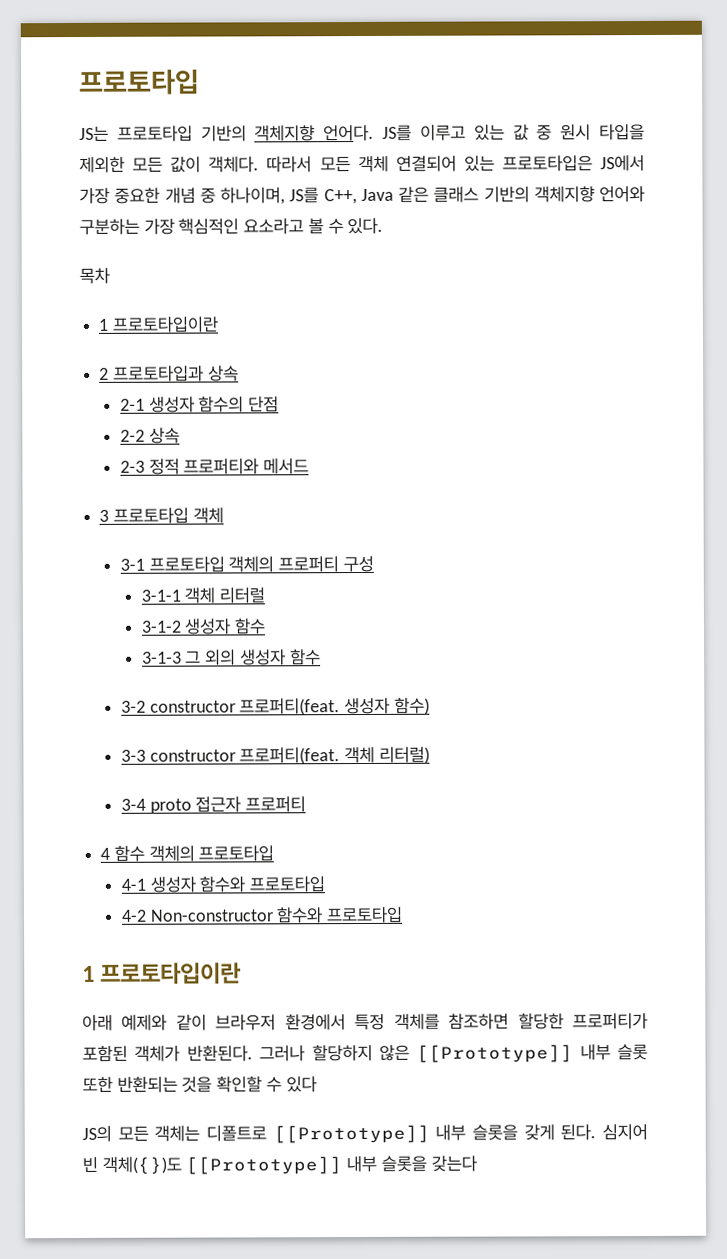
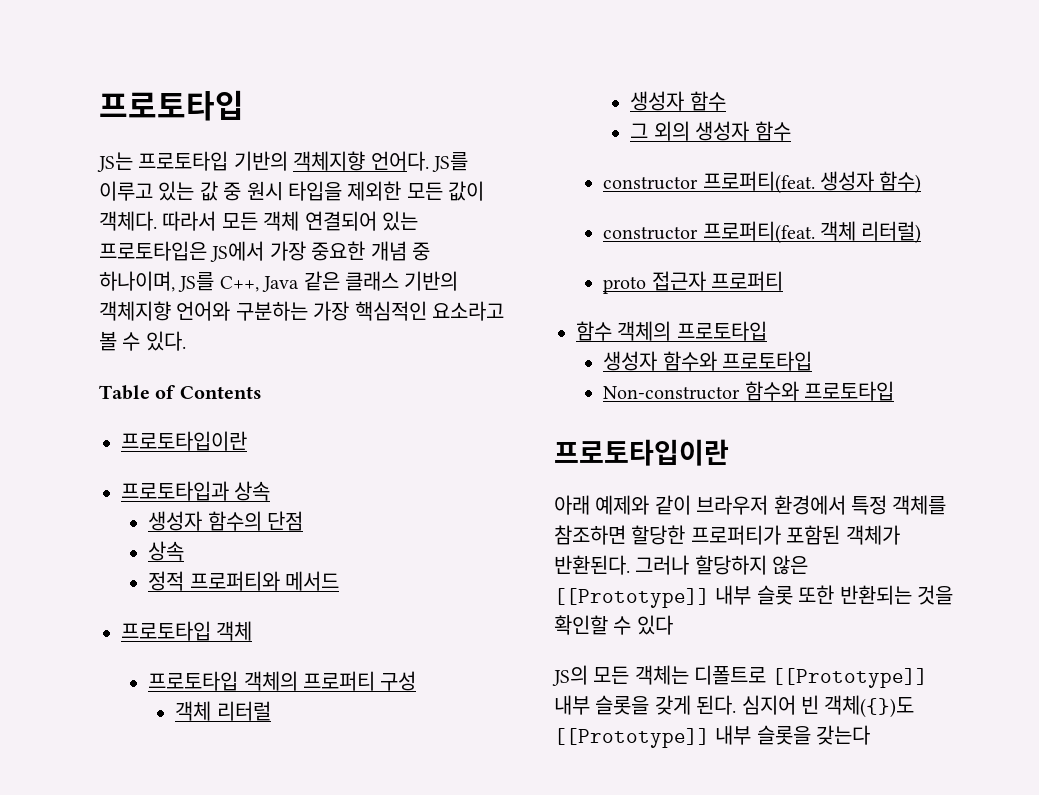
[79,267,110,284] [98,316,218,333] [99,367,110,380] 목차 // 1 프로토타입이란 // 2 -> [99,385,262,400] [121,431,247,451] Table of Contents // 프로토타입이란 //
[119,398,145,411] 2-1 -> (271, 491) none
[119,427,180,444] [119,460,145,473] 2-2 상속 // 2-3 -> [148,541,185,561] 상속 //
[99,509,110,522] 3 -> (340, 581) none
[119,558,145,571] 3-1 -> (253, 631) none
[140,589,181,602] 3-1-1 -> (417, 681) none
[140,618,267,635] [141,651,182,664] 3-1-2 생성자 함수 // 3-1-3 -> [630,91,726,111] 생성자 함수 //
[120,700,146,713] 3-2 -> (791, 131) none
[120,749,146,762] 3-3 -> (922, 182) none
[120,798,146,811] 3-4 -> (922, 232) none
[100,847,111,860] 4 -> (784, 281) none
[120,878,146,891] 4-1 -> (767, 331) none
[120,909,147,922] 4-2 -> (813, 361) none
[82,965,95,982] 1 -> (895, 391) none

